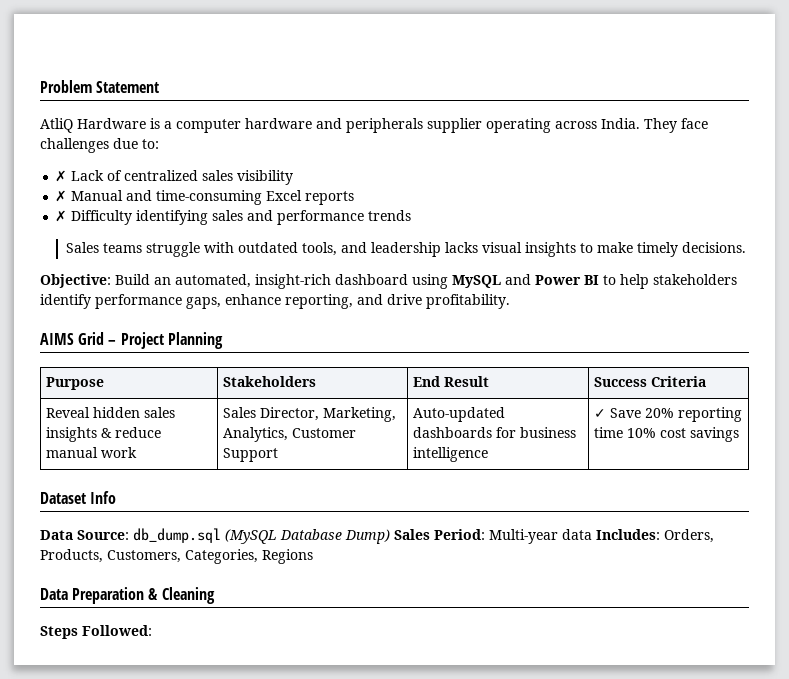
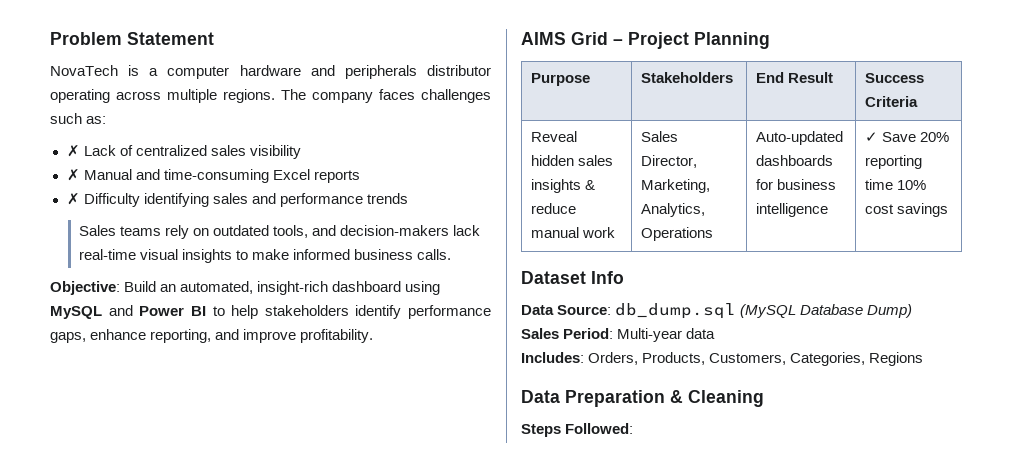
[40,118,146,133] AtliQ Hardware -> [50,65,118,76] NovaTech
[427,118,482,133] supplier -> [427,65,492,76] distributor
[601,118,708,133] [40,138,159,153] India. They face challenges due to: -> [167,89,491,103] [50,113,107,124] multiple regions. The company faces challenges such as:
[146,242,235,257] struggle with -> [164,225,209,239] rely on
[371,242,479,257] leadership lacks -> [340,225,481,236] [78,249,136,260] decision-makers lack real-time
[637,242,747,257] timely decisions. -> [293,249,452,260] informed business calls.
[387,294,422,305] drive -> [243,329,297,343] improve
[291,428,356,438] [222,448,278,462] Customer Support -> [640,227,713,241] Operations
(390, 536) none -> (913, 311) //
(592, 534) none -> (716, 333) //

